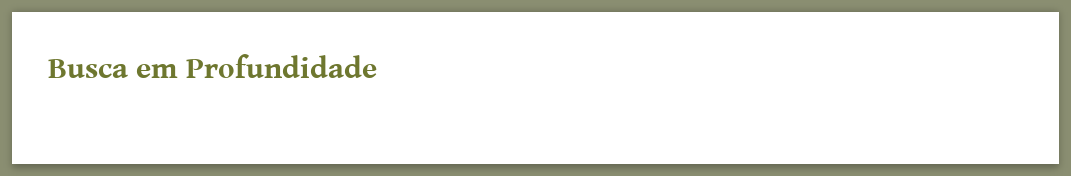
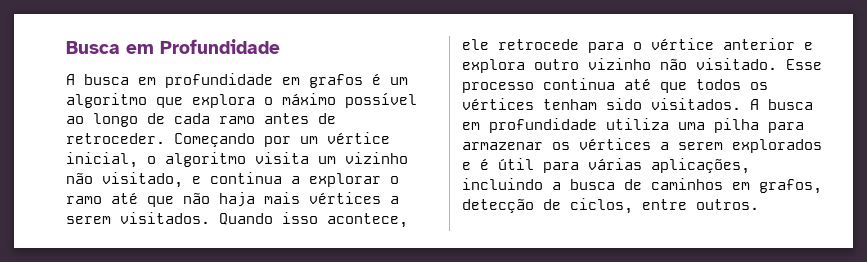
(378, 66) none -> [66,73,408,88] [66,92,417,108] [66,113,336,127] [66,132,390,147] [66,152,408,168] [66,172,399,188] [66,192,399,207] [66,212,408,228] [462,38,813,53] [462,58,822,73] [462,78,768,93] [462,98,813,110] [462,118,804,133] [462,138,822,153] [462,158,750,174] [462,178,822,194] [462,198,759,214] // A busca em profundidade em grafos é um algoritmo que explora o máximo possível ao longo de cada ramo antes de retroceder. Começando por um vértice inicial, o algoritmo visita um vizinho não visitado, e continua a explorar o ramo até que não haja mais vértices a serem visitados. Quando isso acontece, ele retrocede para o vértice anterior e explora outro vizinho não visitado. Esse processo continua até que todos os vértices tenham sido visitados. A busca em profundidade utiliza uma pilha para armazenar os vértices a serem explorados e é útil para várias aplicações, incluindo a busca de caminhos em grafos, detecção de ciclos, entre outros.

